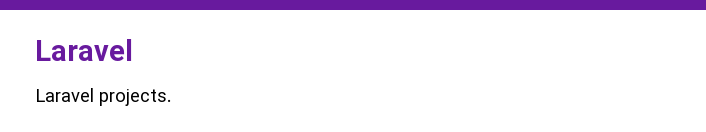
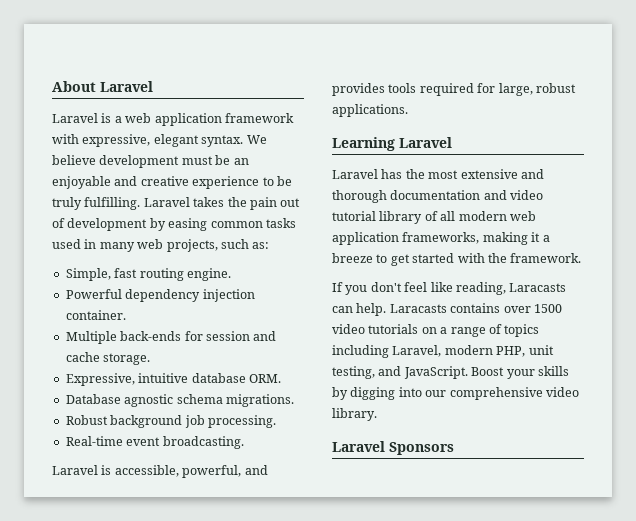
[35,39,133,61] [35,88,171,106] Laravel // Laravel projects. -> [52,81,153,92] [52,113,294,126] [52,134,267,147] [52,155,249,168] [52,176,292,189] [52,197,301,210] [52,218,296,231] [52,239,270,252] [65,268,231,281] [65,289,255,302] [65,310,126,320] [65,331,277,344] [65,352,151,365] [65,373,281,386] [65,394,294,407] [65,415,276,428] [65,436,244,449] [52,465,268,478] [332,83,576,96] [332,104,408,117] [332,137,452,151] [332,169,544,179] [332,190,544,203] [332,211,536,224] [332,232,550,245] [332,253,582,266] [332,282,567,295] [332,303,562,316] [332,324,540,337] [332,345,554,358] [332,366,569,379] [332,387,579,400] [332,408,377,421] [332,441,454,455] About Laravel // Laravel is a web application framework with expressive, elegant syntax. We believe development must be an enjoyable and creative experience to be truly fulfilling. Laravel takes the pain out of development by easing common tasks used in many web projects, such as: // Simple, fast routing engine. // Powerful dependency injection container. // Multiple back-ends for session and cache storage. // Expressive, intuitive database ORM. // Database agnostic schema migrations. // Robust background job processing. // Real-time event broadcasting. // Laravel is accessible, powerful, and provides tools required for large, robust applications. // Learning Laravel // Laravel has the most extensive and thorough documentation and video tutorial library of all modern web application frameworks, making it a breeze to get started with the framework. // If you don't feel like reading, Laracasts can help. Laracasts contains over 1500 video tutorials on a range of topics including Laravel, modern PHP, unit testing, and JavaScript. Boost your skills by digging into our comprehensive video library. // Laravel Sponsors

